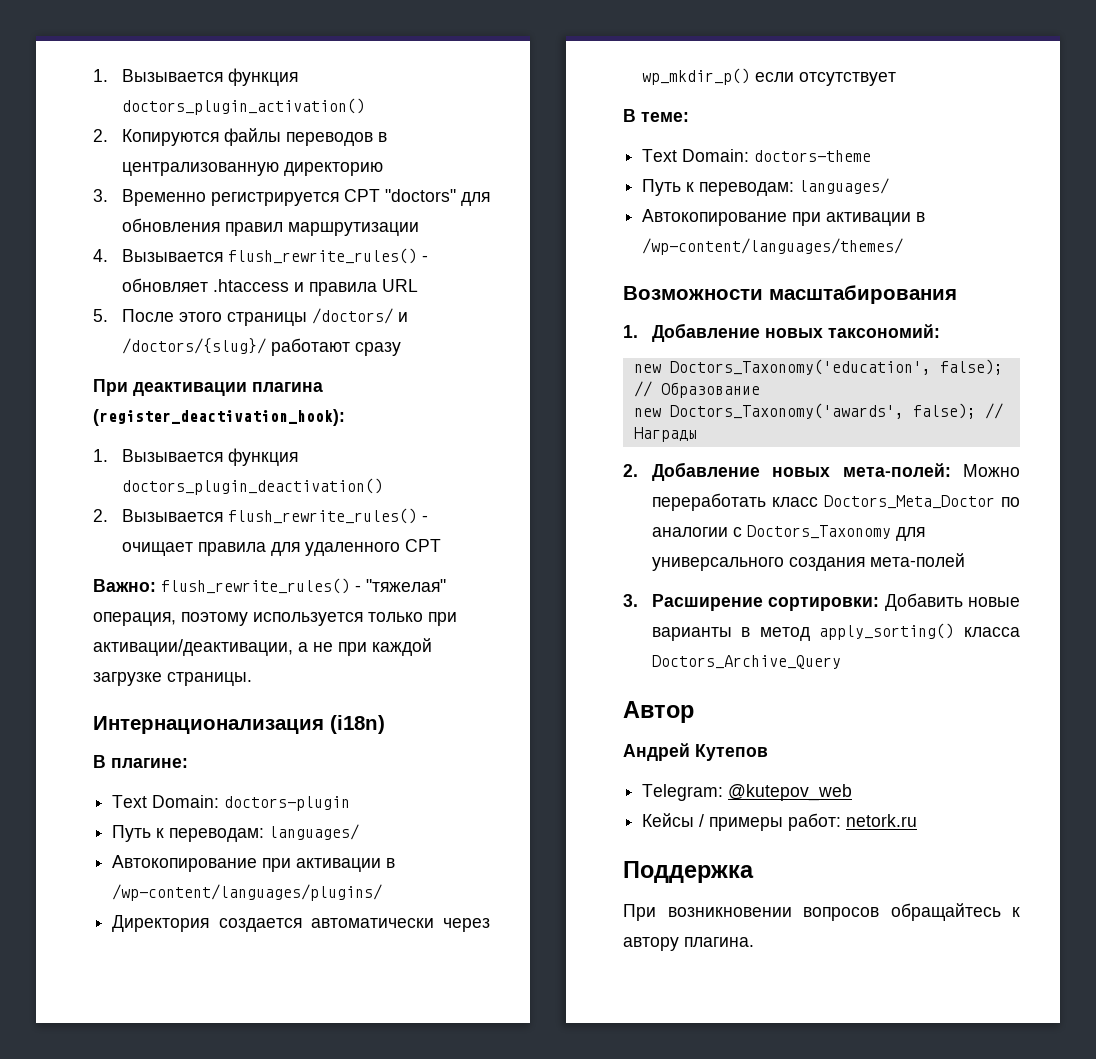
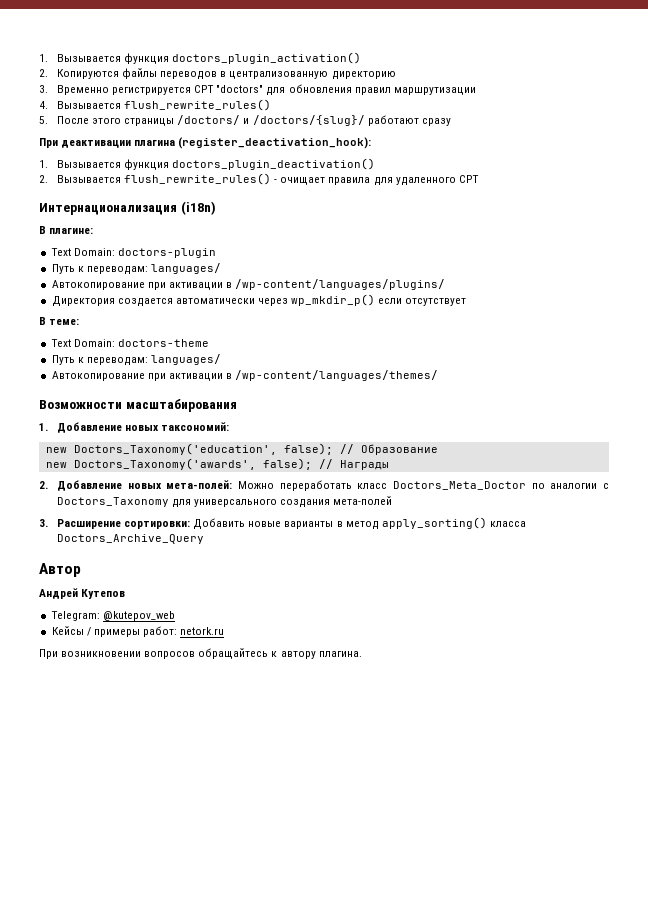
[421,255,428,262] [121,278,418,296] - обновляет .htaccess и правила URL -> (272, 105) none
[93,578,446,594] [93,612,457,626] [93,638,432,656] [93,672,252,686] // Важно: flush_rewrite_rules() - "тяжелая" операция, поэтому используется только при активации/деактивации, а не при каждой загрузке страницы. -> (479, 179) none
[623,861,754,883] // Поддержка -> (225, 631) none

